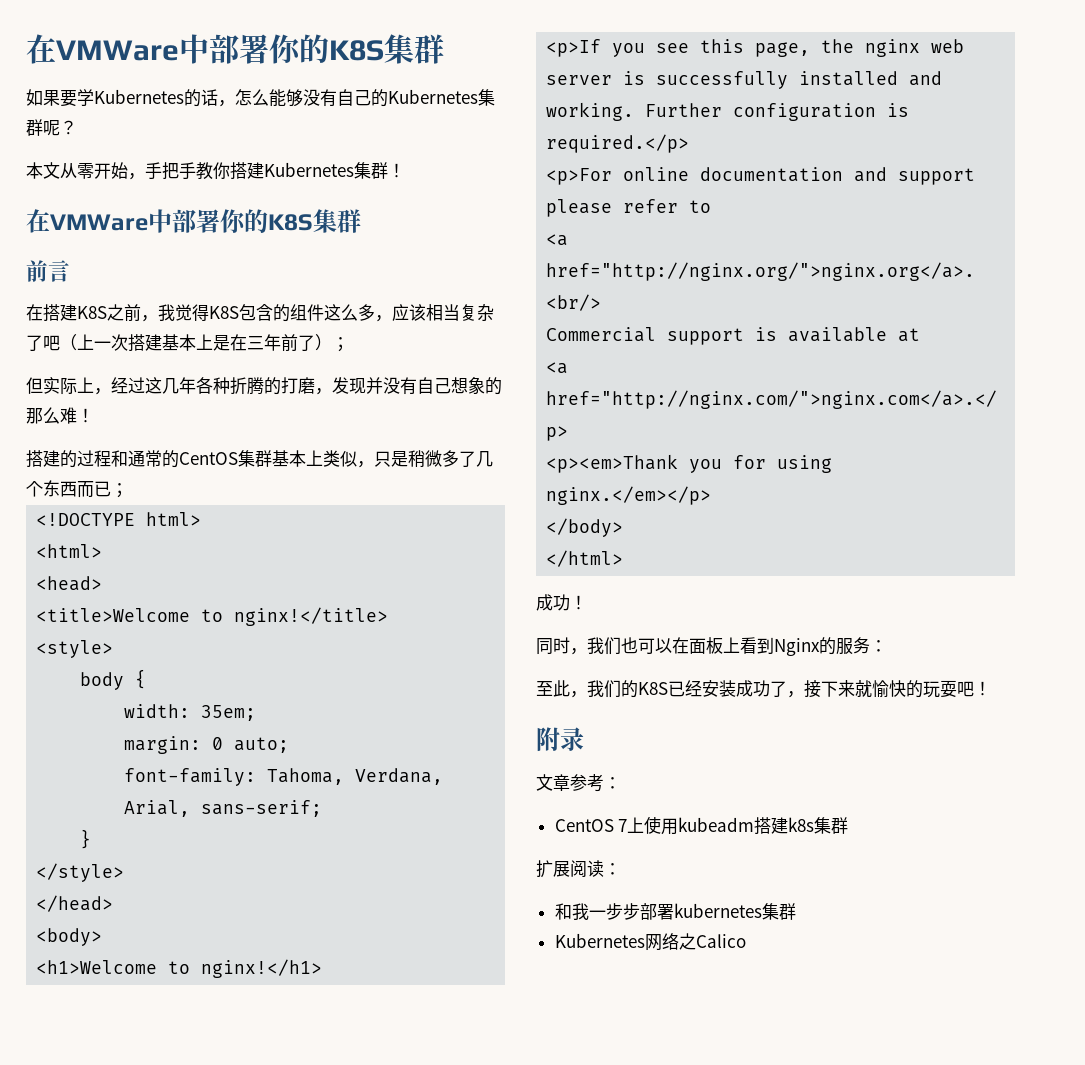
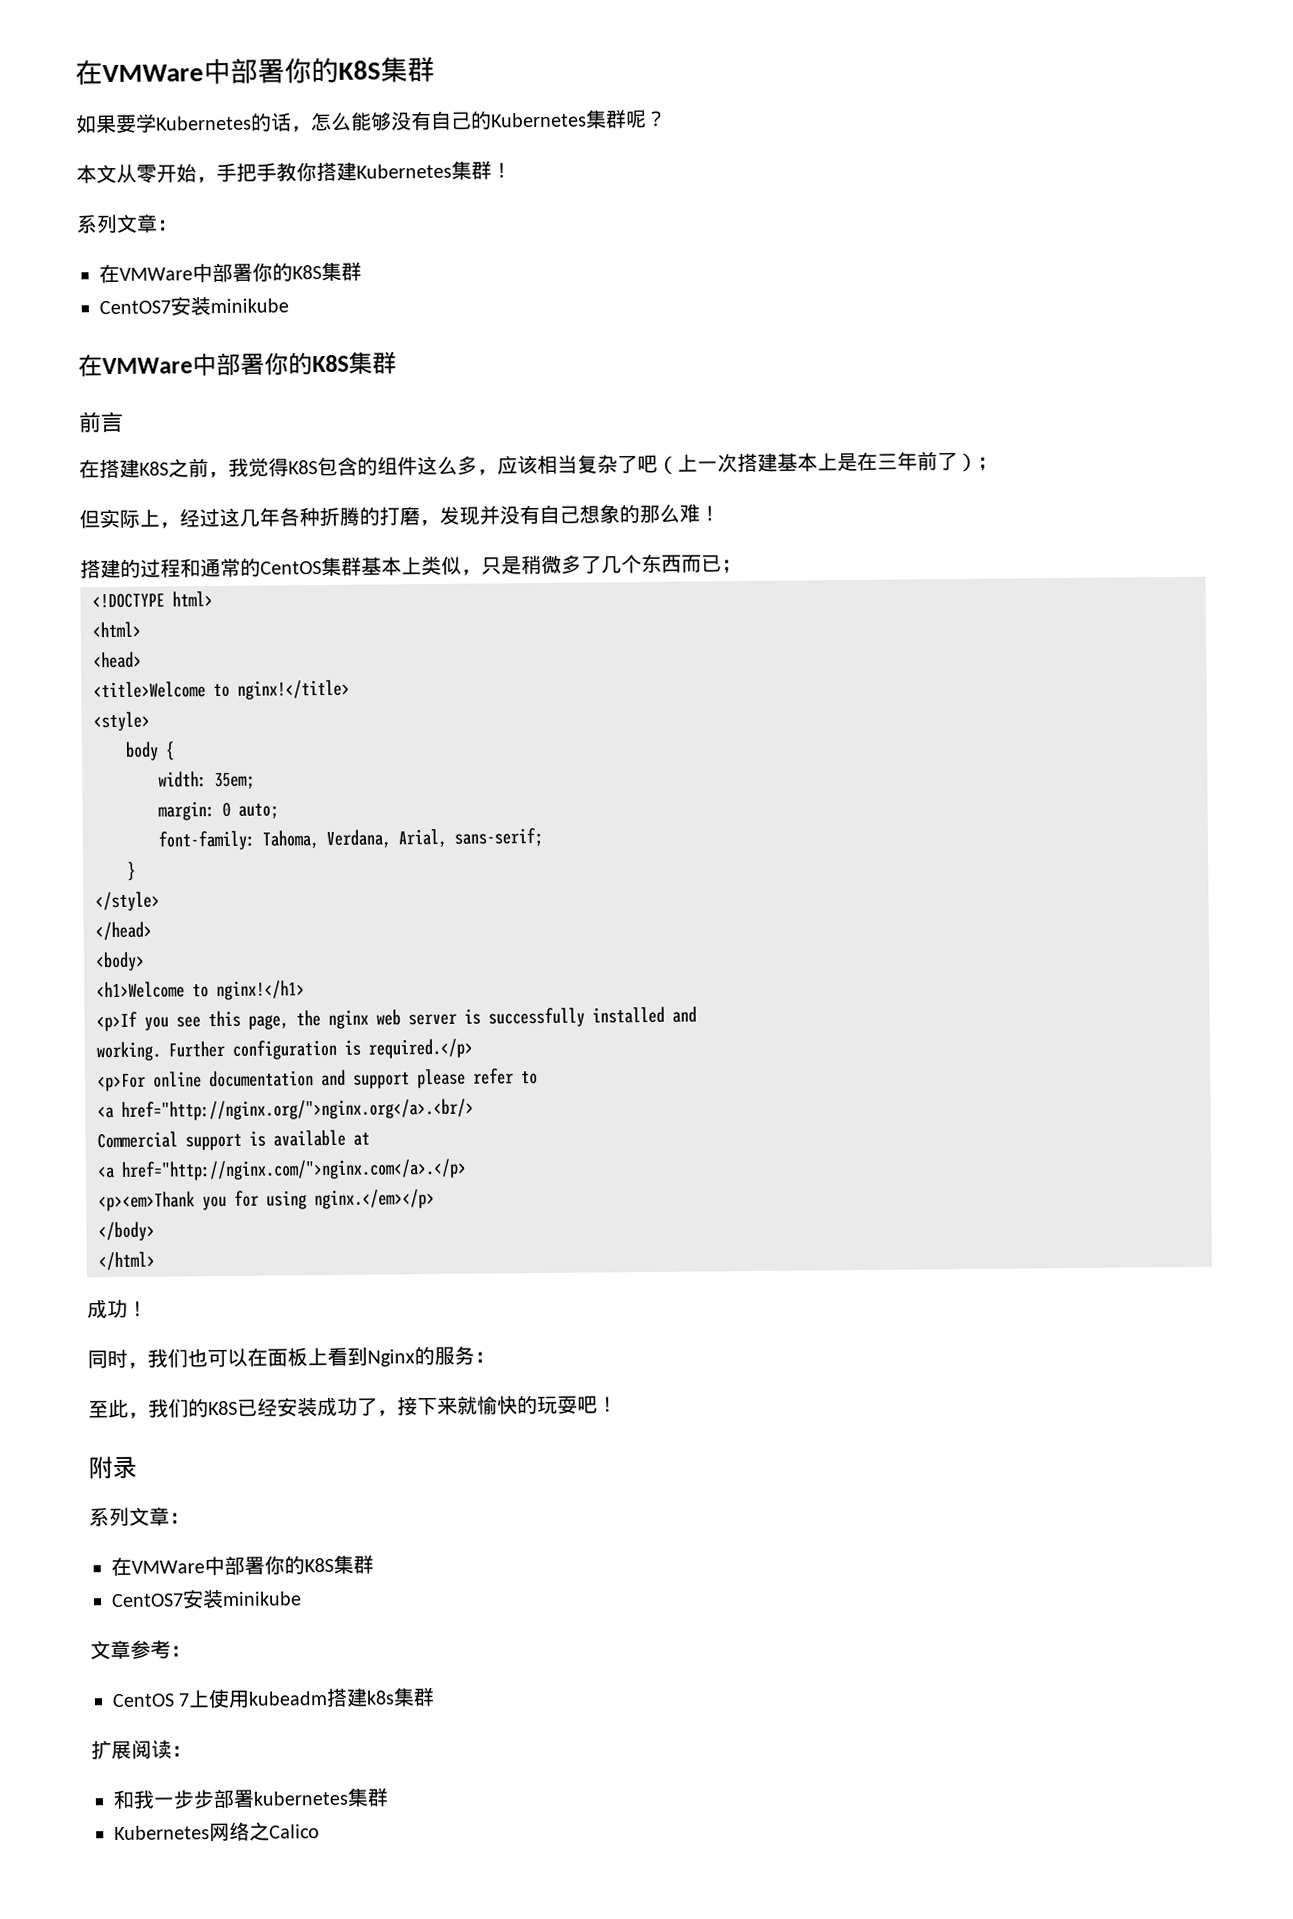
(405, 170) none -> [76,213,178,234] [99,261,362,284] [99,296,289,316] // 系列文章： // 在VMWare中部署你的K8S集群 // CentOS7安装minikube
(584, 739) none -> [89,1506,190,1527] [111,1554,374,1577] [111,1589,302,1609] // 系列文章： // 在VMWare中部署你的K8S集群 // CentOS7安装minikube

